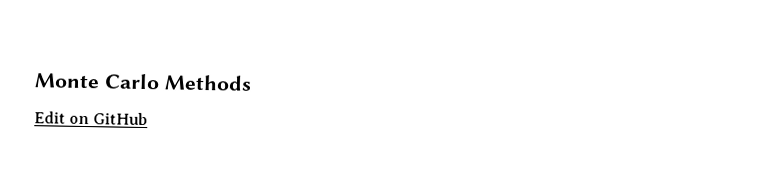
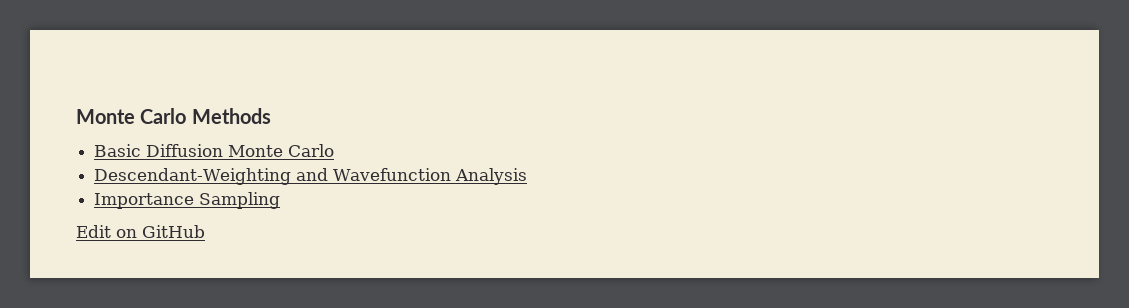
(252, 82) none -> [94,144,335,157] [94,168,528,185] [94,192,281,209] // Basic Diffusion Monte Carlo // Descendant-Weighting and Wavefunction Analysis // Importance Sampling

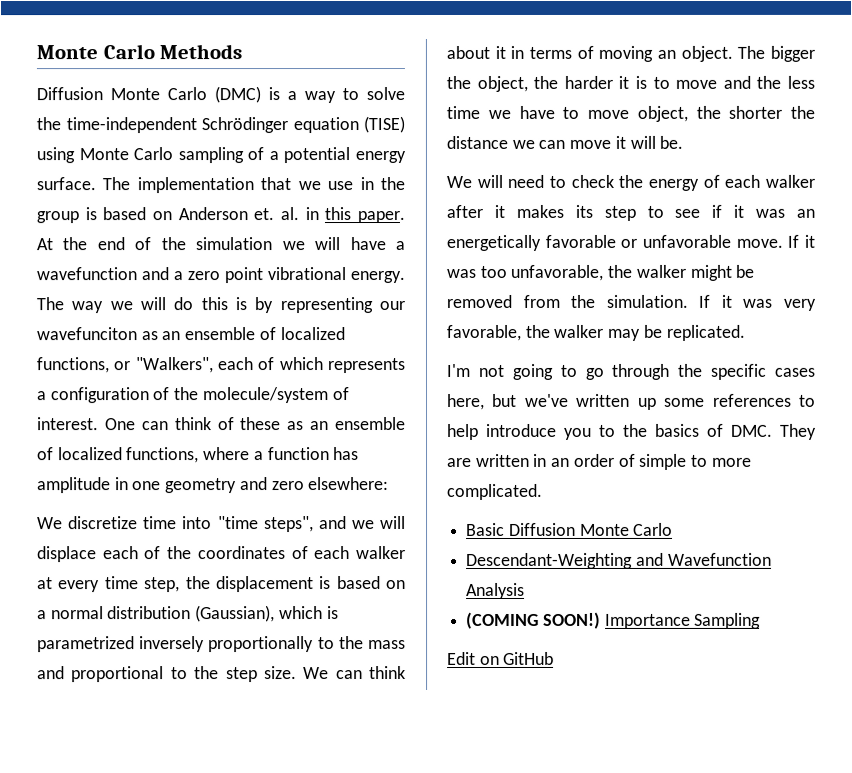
(271, 116) none -> [36,86,405,104] [36,116,405,134] [36,147,407,164] [36,177,406,194] [36,207,406,224] [36,237,406,251] [36,267,405,284] [36,297,406,314] [36,327,345,341] [36,357,405,374] [37,387,350,404] [37,417,406,431] [37,447,360,464] [37,477,390,494] [37,516,406,533] [37,546,407,563] [37,576,406,593] [37,605,339,623] [37,636,406,653] [37,666,406,683] [446,45,815,62] [446,75,815,92] [446,105,815,122] [446,135,684,149] [446,174,815,191] [446,204,815,221] [446,234,815,251] [446,264,755,281] [446,294,816,311] [446,324,745,341] [446,363,815,380] [447,393,816,410] [447,423,817,440] [447,453,752,470] [447,483,543,500] // Diffusion Monte Carlo (DMC) is a way to solve the time-independent Schrödinger equation (TISE) using Monte Carlo sampling of a potential energy surface. The implementation that we use in the group is based on Anderson et. al. in this paper. At the end of the simulation we will have a wavefunction and a zero point vibrational energy. The way we will do this is by representing our wavefunciton as an ensemble of localized functions, or "Walkers", each of which represents a configuration of the molecule/system of interest. One can think of these as an ensemble of localized functions, where a function has amplitude in one geometry and zero elsewhere: // We discretize time into "time steps", and we will displace each of the coordinates of each walker at every time step, the displacement is based on a normal distribution (Gaussian), which is parametrized inversely proportionally to the mass and proportional to the step size. We can think about it in terms of moving an object. The bigger the object, the harder it is to move and the less time we have to move object, the shorter the distance we can move it will be. // We will need to check the energy of each walker after it makes its step to see if it was an energetically favorable or unfavorable move. If it was too unfavorable, the walker might be removed from the simulation. If it was very favorable, the walker may be replicated. // I'm not going to go through the specific cases here, but we've written up some references to help introduce you to the basics of DMC. They are written in an order of simple to more complicated.
(528, 176) none -> [466,611,601,629] (COMING SOON!)

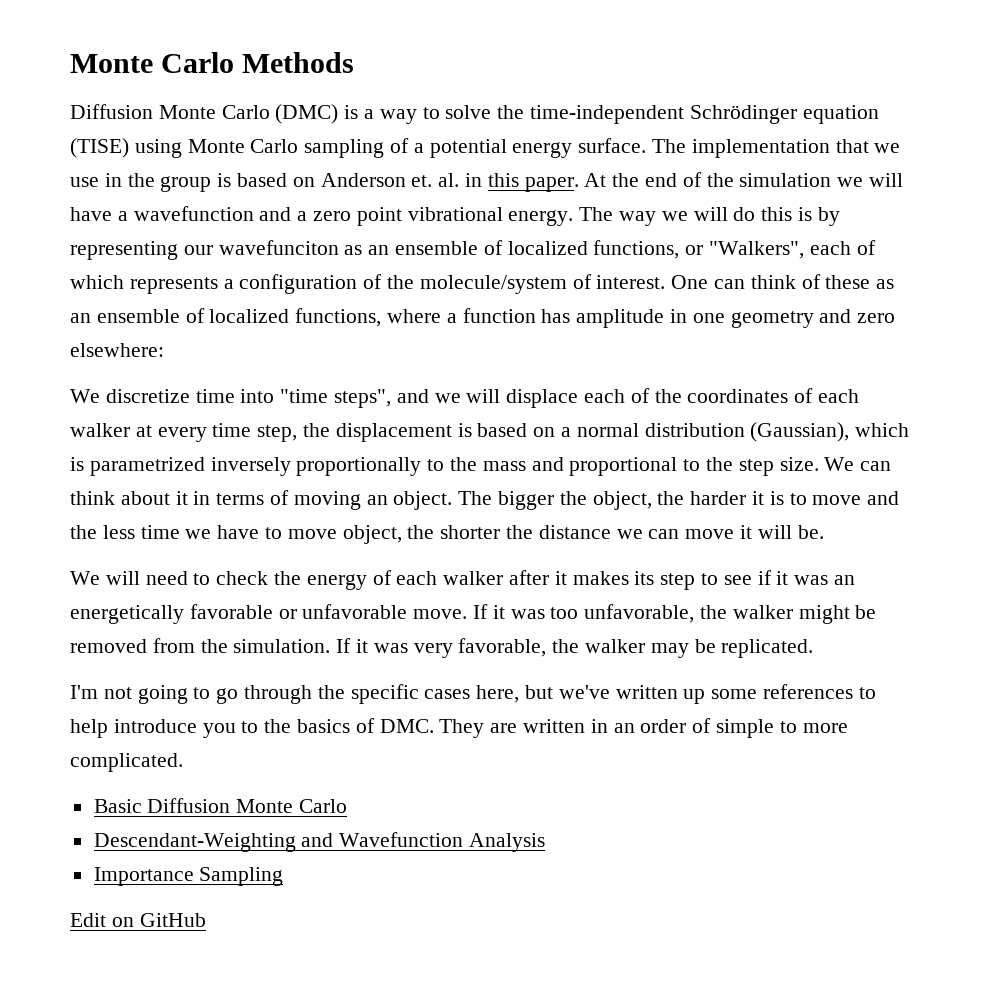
[466,611,601,629] (COMING SOON!) -> (546, 842) none

